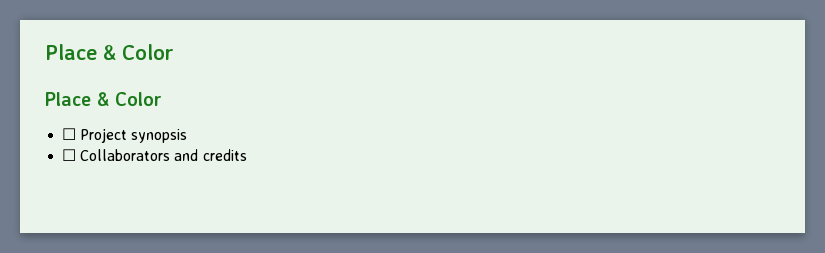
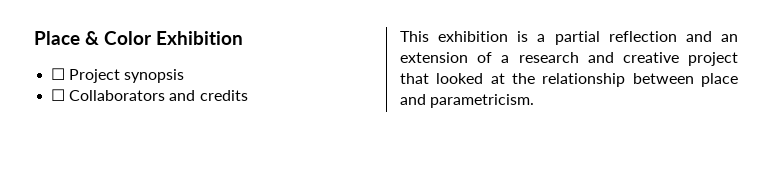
[45,44,174,60] [45,92,162,106] Place & Color // Place & Color -> [34,31,244,45] Place & Color Exhibition
(247, 155) none -> [400,31,738,45] [400,52,738,66] [400,73,738,87] [400,94,535,108] // This exhibition is a partial reflection and an extension of a research and creative project that looked at the relationship between place and parametricism.

